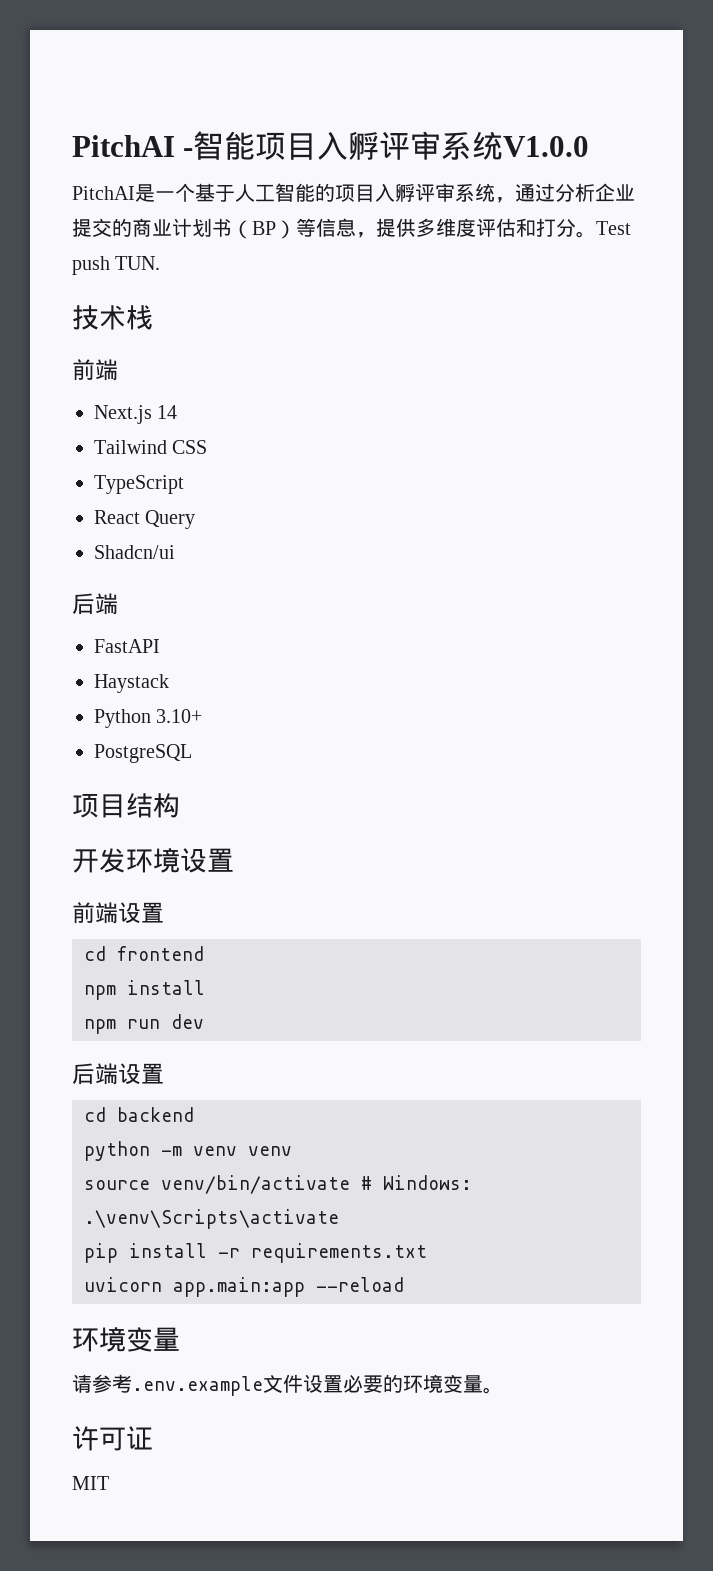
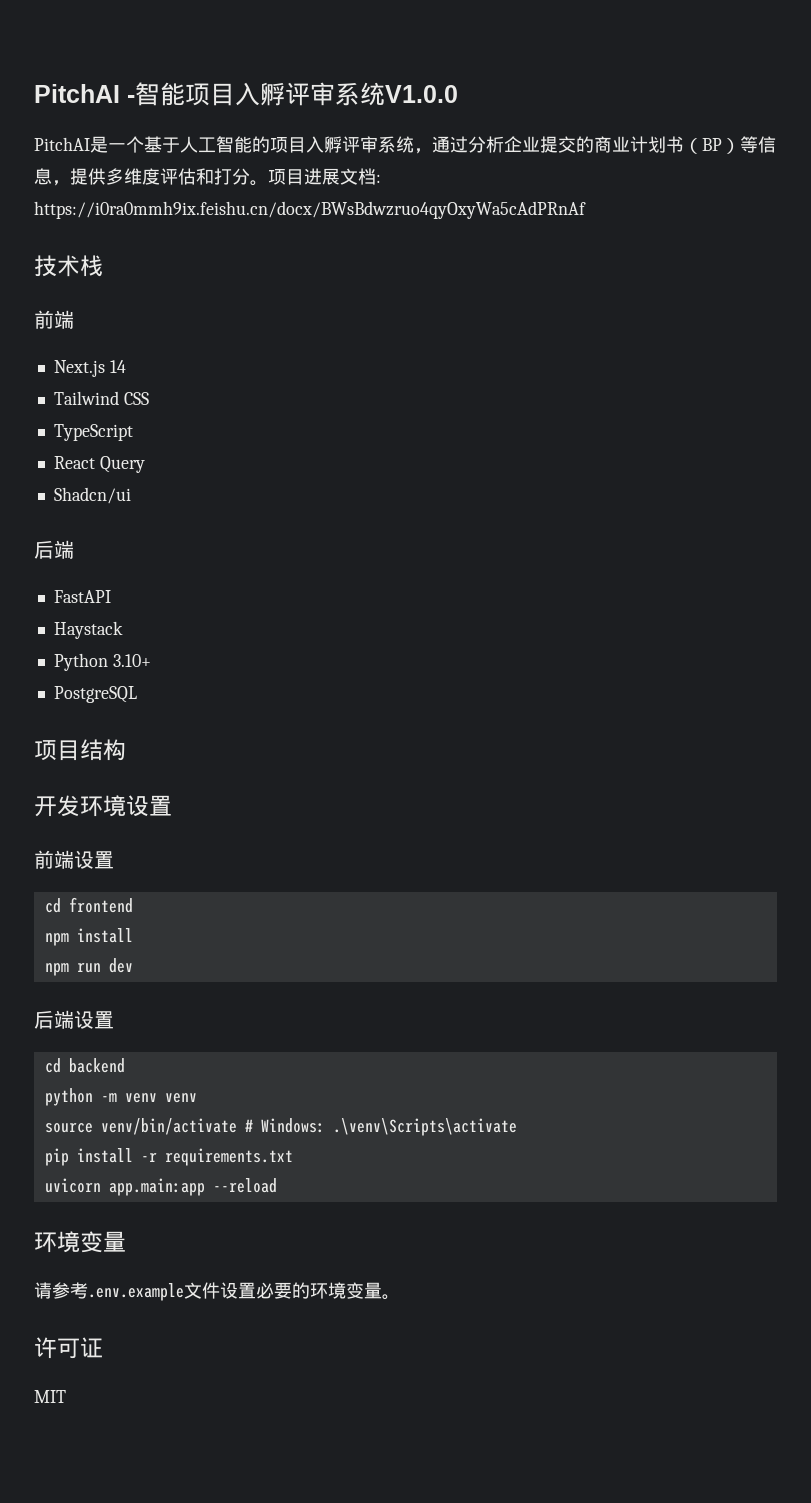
[596,221,631,235] [72,256,161,275] Test push TUN. -> [268,168,381,185] [34,201,586,219] 项目进展文档: https://i0ra0mmh9ix.feishu.cn/docx/BWsBdwzruo4qyOxyWa5cAdPRnAf

